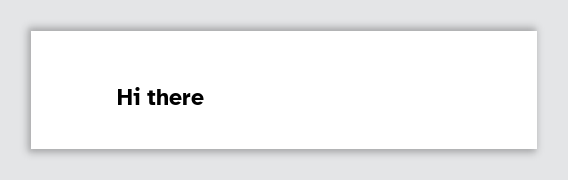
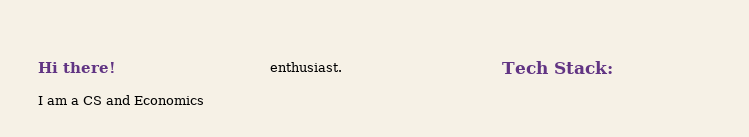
[147,89,204,105] there -> [63,62,116,73] [38,95,204,105] [270,62,342,72] [502,61,613,74] there! // I am a CS and Economics enthusiast. // Tech Stack:

